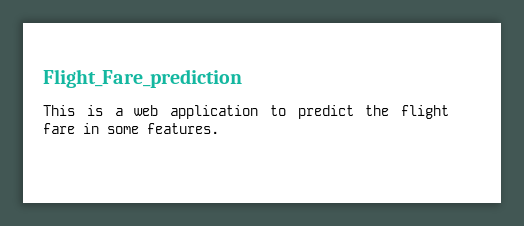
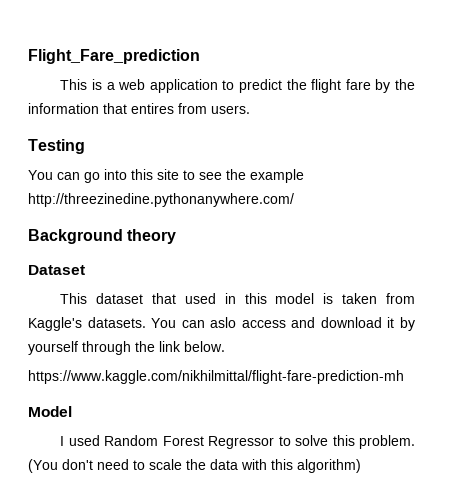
[83,123,219,134] in some features. -> [375,79,415,93] [28,103,250,114] [28,139,85,154] [28,169,304,183] [28,193,294,207] [28,229,177,244] [28,265,85,275] [60,293,415,304] [28,317,415,331] [28,341,225,355] [28,370,404,384] [28,406,72,417] [60,435,415,449] [28,459,361,473] by the information that entires from users. // Testing // You can go into this site to see the example http://threezinedine.pythonanywhere.com/ // Background theory // Dataset // This dataset that used in this model is taken from Kaggle's datasets. You can aslo access and download it by yourself through the link below. // https://www.kaggle.com/nikhilmittal/flight-fare-prediction-mh // Model // I used Random Forest Regressor to solve this problem. (You don't need to scale the data with this algorithm)

